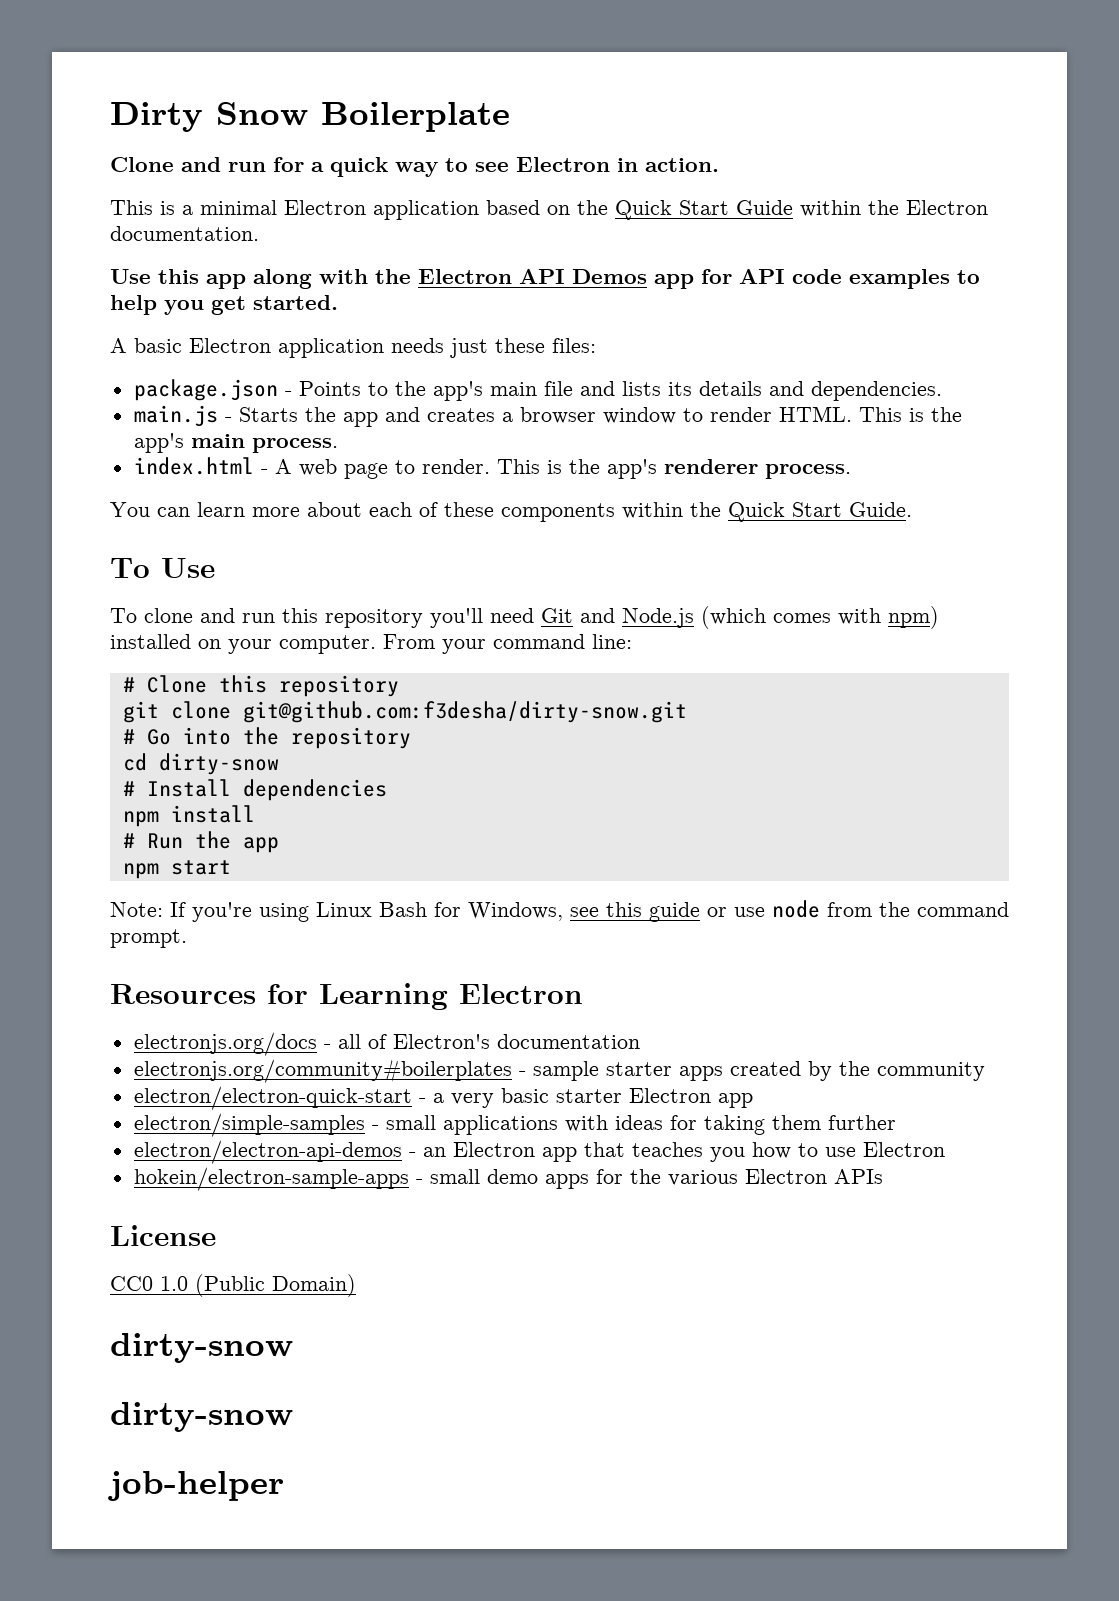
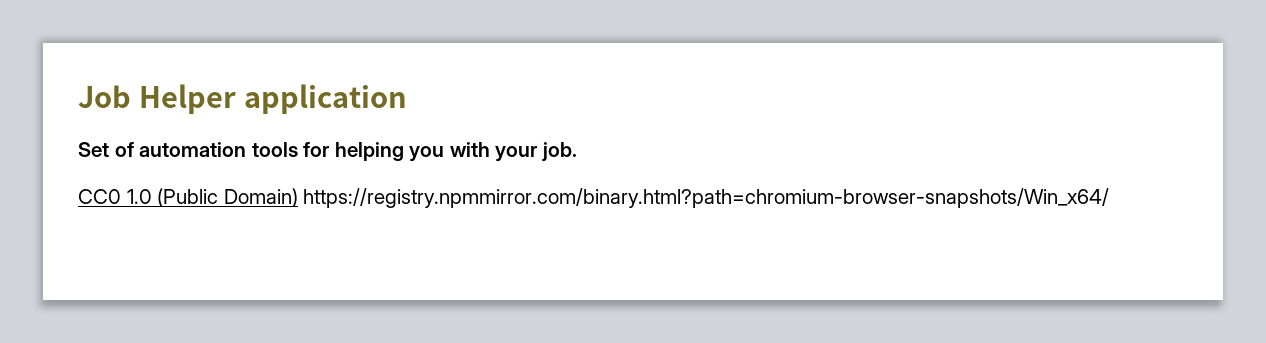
[110,102,510,132] [110,157,719,177] [110,200,988,220] [110,226,259,241] [110,269,980,289] [110,295,338,315] [110,338,596,358] [133,379,942,401] [133,405,962,427] [133,433,338,453] [133,457,851,479] [110,502,912,522] [110,558,215,578] [110,606,939,629] [110,634,632,654] [122,675,399,697] [122,701,687,723] [122,727,411,749] [122,753,279,775] [122,779,387,801] [122,805,255,827] [122,831,279,853] [122,860,231,879] [110,900,1009,922] [110,929,187,948] [110,983,583,1010] [133,1032,640,1056] [133,1059,985,1083] [133,1086,753,1110] [133,1113,896,1137] [133,1140,945,1164] [133,1167,883,1191] [110,1225,216,1246] Dirty Snow Boilerplate // Clone and run for a quick way to see Electron in action. // This is a minimal Electron application based on the Quick Start Guide within the Electron documentation. // Use this app along with the Electron API Demos app for API code examples to help you get started. // A basic Electron application needs just these files: // package.json - Points to the app's main file and lists its details and dependencies. // main.js - Starts the app and creates a browser window to render HTML. This is the app's main process. // index.html - A web page to render. This is the app's renderer process. // You can learn more about each of these components within the Quick Start Guide. // To Use // To clone and run this repository you'll need Git and Node.js (which comes with npm) installed on your computer. From your command line: // # Clone this repository // git clone git@github.com:f3desha/dirty-snow.git // # Go into the repository // cd dirty-snow // # Install dependencies // npm install // # Run the app // npm start // Note: If you're using Linux Bash for Windows, see this guide or use node from the command prompt. // Resources for Learning Electron // electronjs.org/docs - all of Electron's documentation // electronjs.org/community#boilerplates - sample starter apps created by the community // electron/electron-quick-start - a very basic starter Electron app // electron/simple-samples - small applications with ideas for taking them further // electron/electron-api-demos - an Electron app that teaches you how to use Electron // hokein/electron-sample-apps - small demo apps for the various Electron APIs // License -> [78,84,407,114] [78,142,577,162] Job Helper application // Set of automation tools for helping you with your job.
[110,1333,293,1363] [110,1402,293,1432] [108,1471,284,1501] // dirty-snow // dirty-snow // job-helper -> [303,188,1110,208] https://registry.npmmirror.com/binary.html?path=chromium-browser-snapshots/Win_x64/

